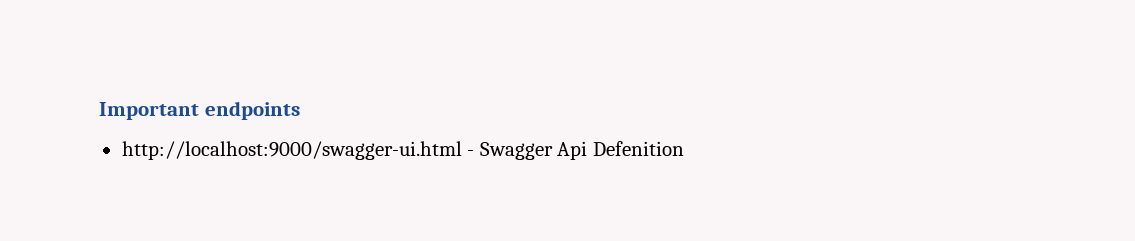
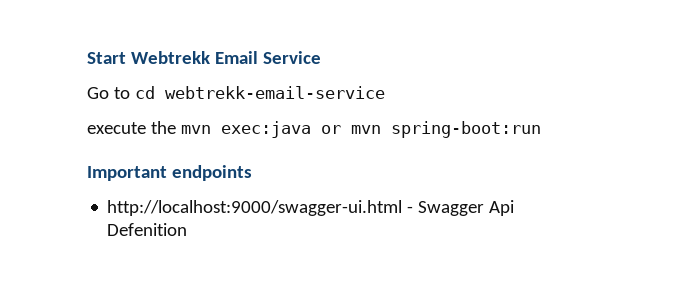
(99, 111) none -> [87,51,321,64] [87,86,385,99] [87,121,541,138] Start Webtrekk Email Service // Go to cd webtrekk-email-service // execute the mvn exec:java or mvn spring-boot:run //

